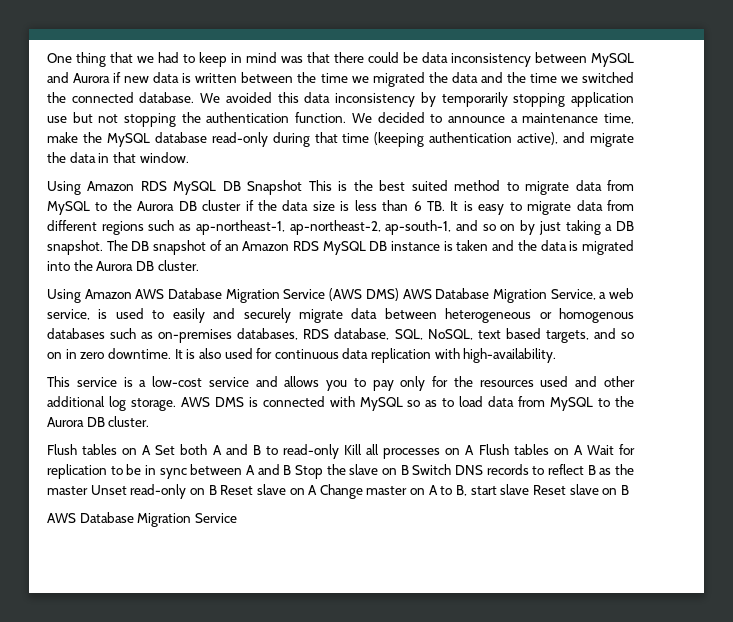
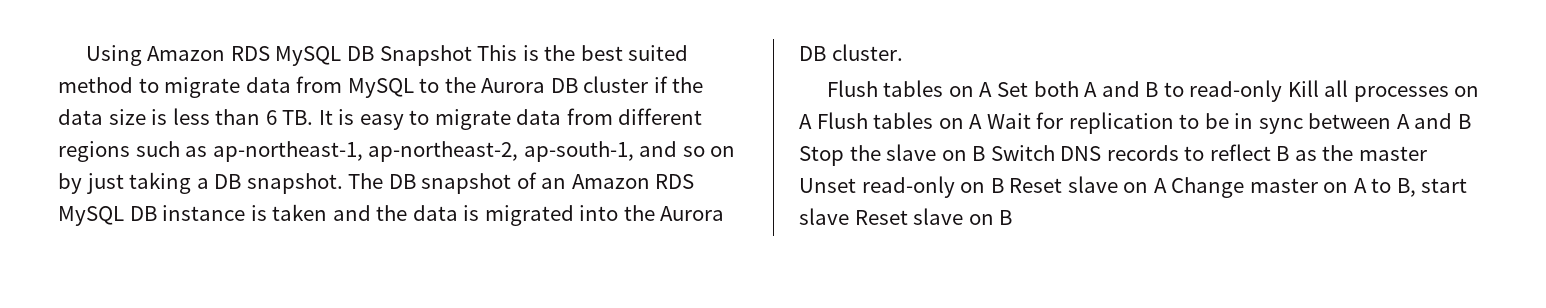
[47,52,634,67] [47,72,634,87] [47,92,634,107] [47,112,634,127] [47,132,634,147] [47,152,189,163] One thing that we had to keep in mind was that there could be data inconsistency between MySQL and Aurora if new data is written between the time we migrated the data and the time we switched the connected database. We avoided this data inconsistency by temporarily stopping application use but not stopping the authentication function. We decided to announce a maintenance time, make the MySQL database read-only during that time (keeping authentication active), and migrate the data in that window. // -> (85, 55) none
[47,288,634,303] [47,308,634,323] [47,328,635,343] [47,348,557,363] [47,376,635,391] [47,396,634,411] [47,416,150,427] // Using Amazon AWS Database Migration Service (AWS DMS) AWS Database Migration Service, a web service, is used to easily and securely migrate data between heterogeneous or homogenous databases such as on-premises databases, RDS database, SQL, NoSQL, text based targets, and so on in zero downtime. It is also used for continuous data replication with high-availability. // This service is a low-cost service and allows you to pay only for the resources used and other additional log storage. AWS DMS is connected with MySQL so as to load data from MySQL to the Aurora DB cluster. -> (903, 52) none
[47,512,237,527] // AWS Database Migration Service -> (1013, 217) none

